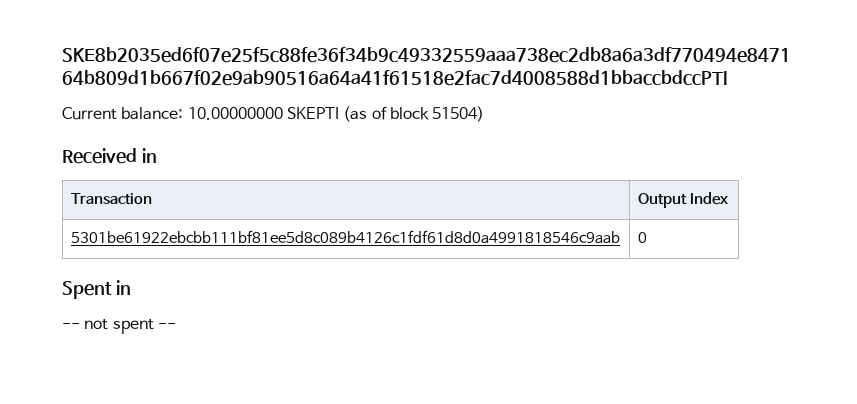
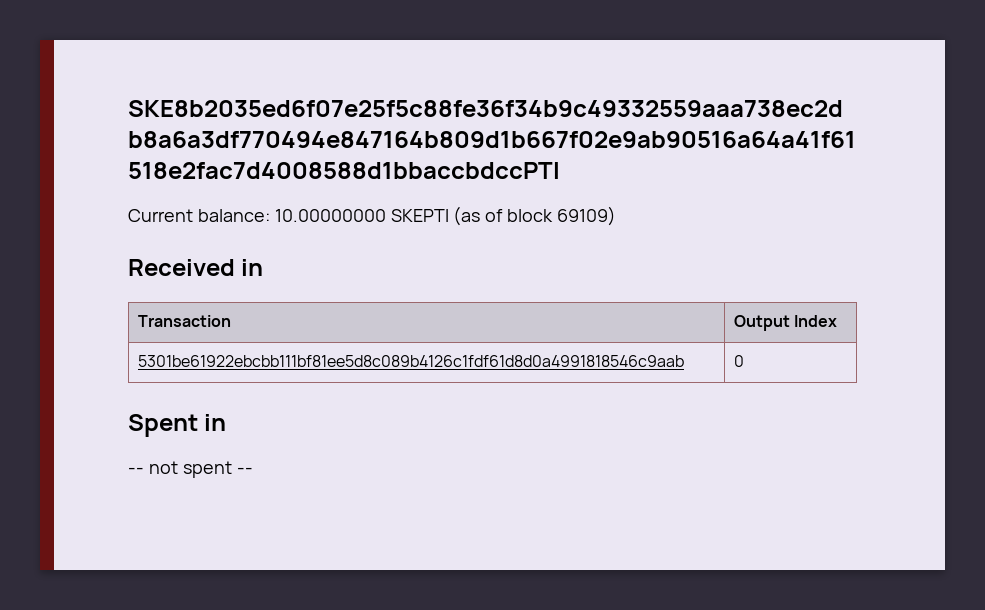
[432,106,485,122] 51504) -> [557,206,617,226] 69109)

